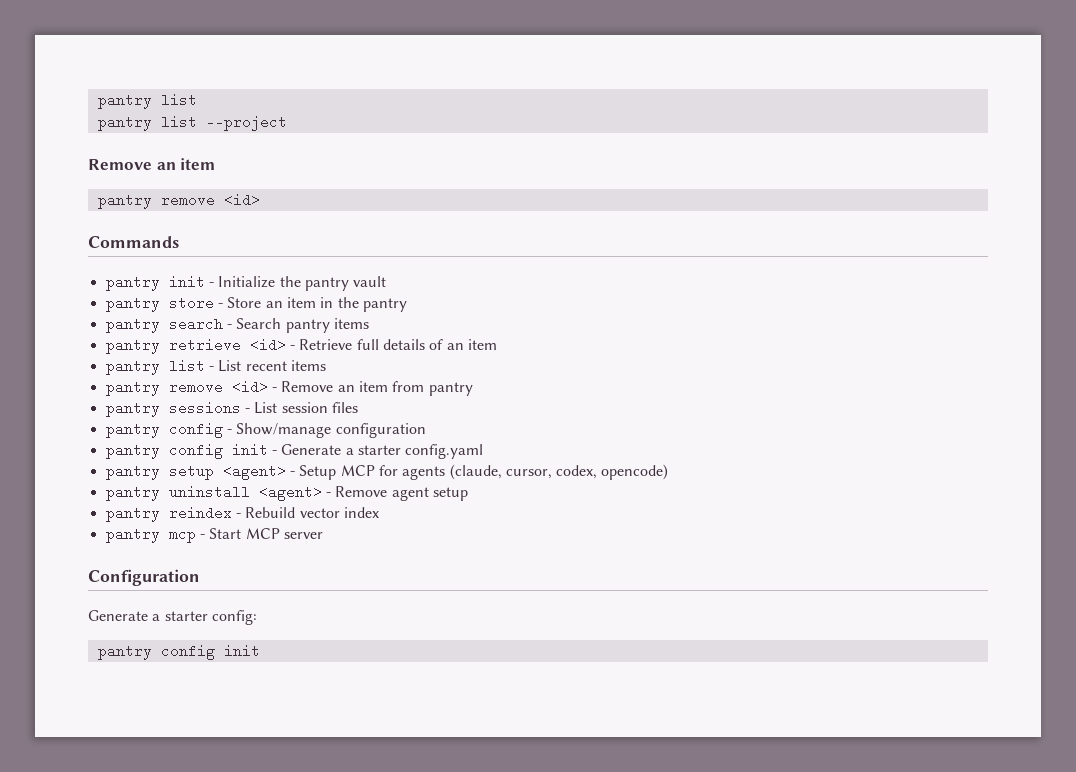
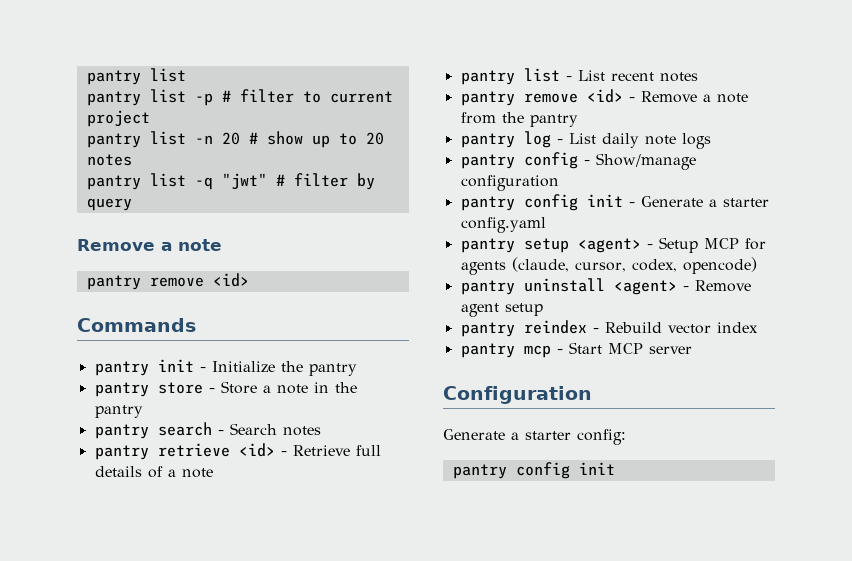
[205,115,287,131] [88,158,216,170] --project // Remove an item -> [194,89,393,106] [86,110,150,127] [86,131,384,148] [86,154,132,166] [86,173,375,190] [86,198,132,211] [77,239,222,251] -p # filter to current project // pantry list -n 20 # show up to 20 notes // pantry list -q "jwt" # filter by query // Remove a note
[353,276,387,287] vault -> (357, 369) none
[265,297,316,308] an item -> [262,384,308,394] a note
[285,318,369,333] pantry items -> [282,426,321,436] notes
[446,339,497,350] an item -> [167,468,213,478] a note
[290,360,326,371] items -> [659,72,698,82] notes
[337,381,473,396] [105,401,358,417] an item from pantry // pantry sessions - List session files -> [702,93,748,103] [460,112,578,127] [460,131,711,149] a note from the pantry // pantry log - List daily note logs

